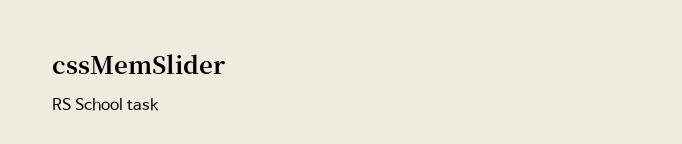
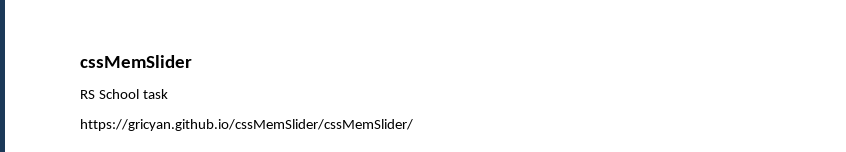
(160, 104) none -> [80,119,413,131] // https://gricyan.github.io/cssMemSlider/cssMemSlider/

